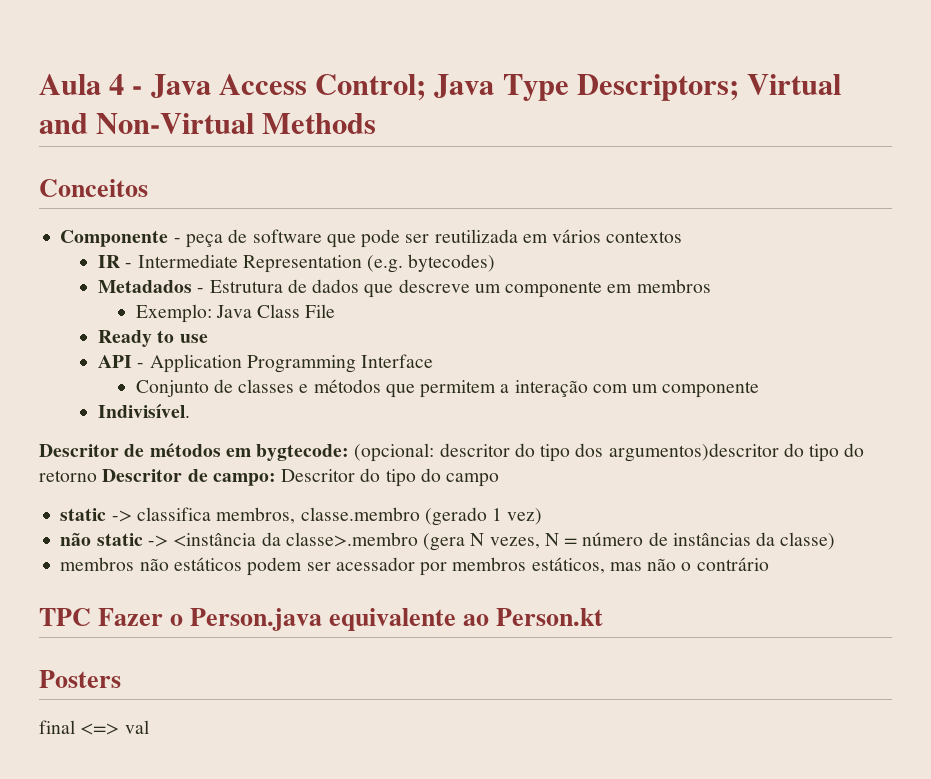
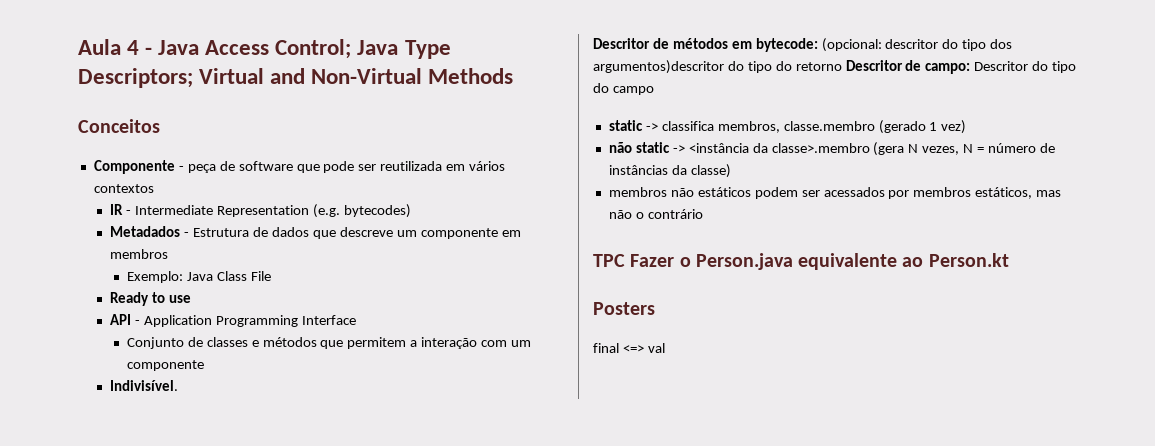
[256,444,350,461] bygtecode: -> [755,38,818,52] bytecode:
[335,557,415,571] acessador -> [823,187,885,197] acessados

